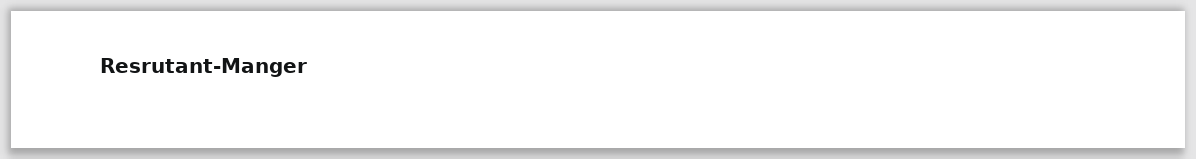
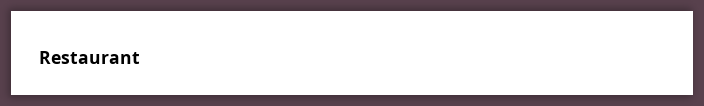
[100,58,307,77] Resrutant-Manger -> [39,51,140,64] Restaurant

